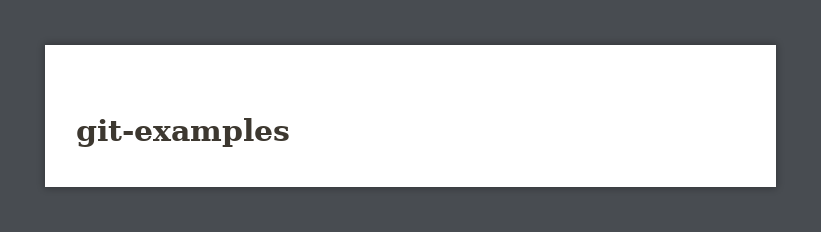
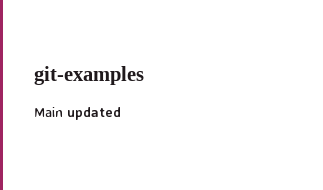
(290, 132) none -> [34,107,121,120] // Main updated

